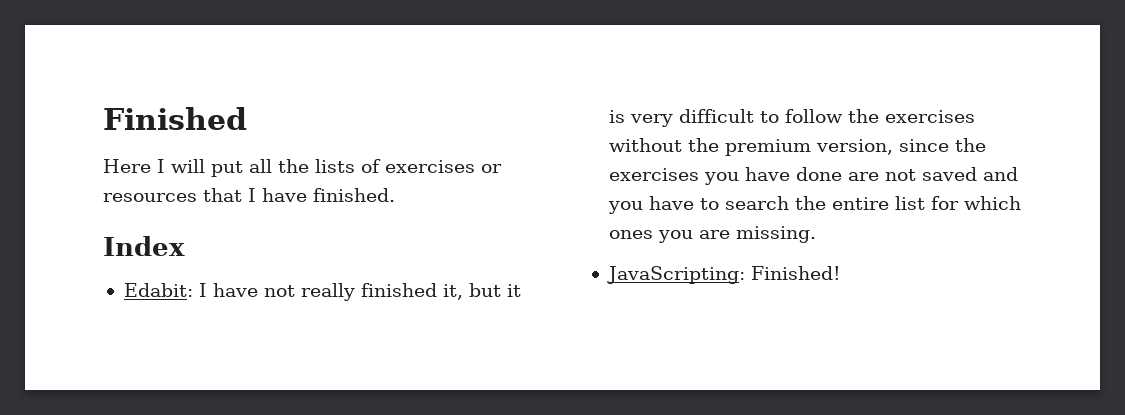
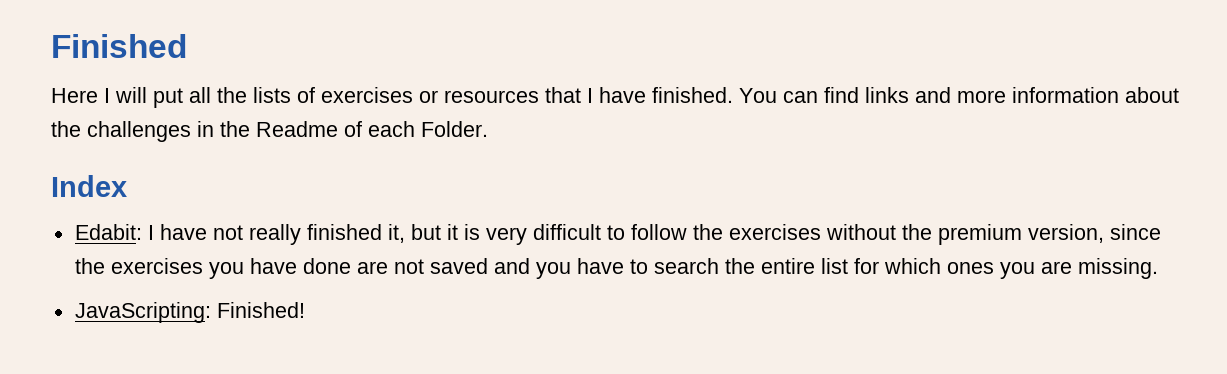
(395, 195) none -> [739,87,1179,103] [51,121,488,142] You can find links and more information about the challenges in the Readme of each Folder.

